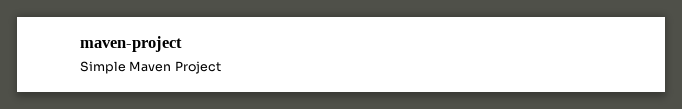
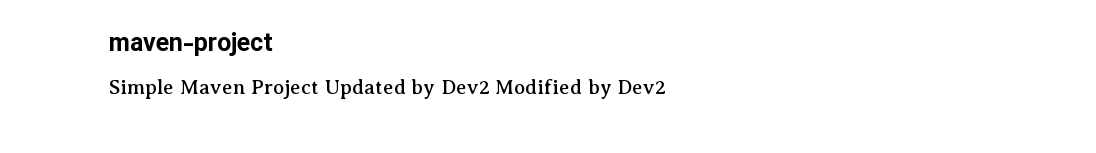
(221, 67) none -> [324,79,667,99] Updated by Dev2 Modified by Dev2

